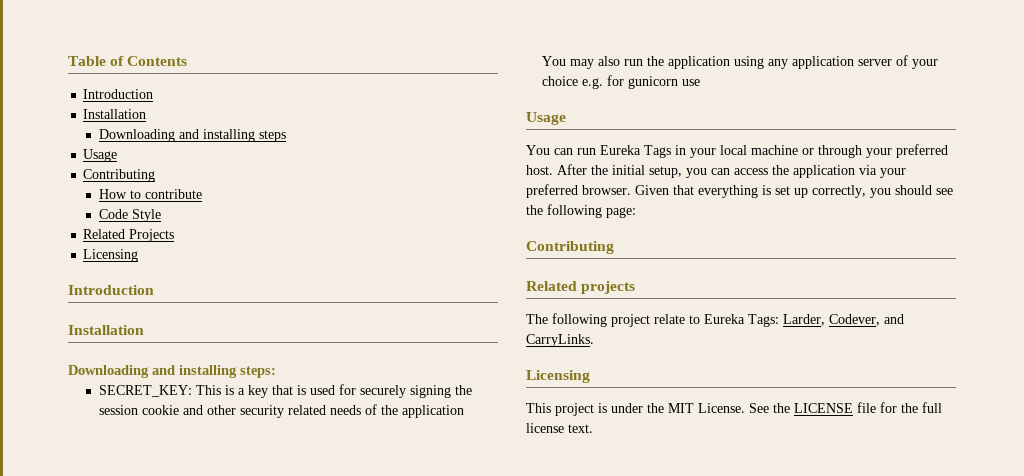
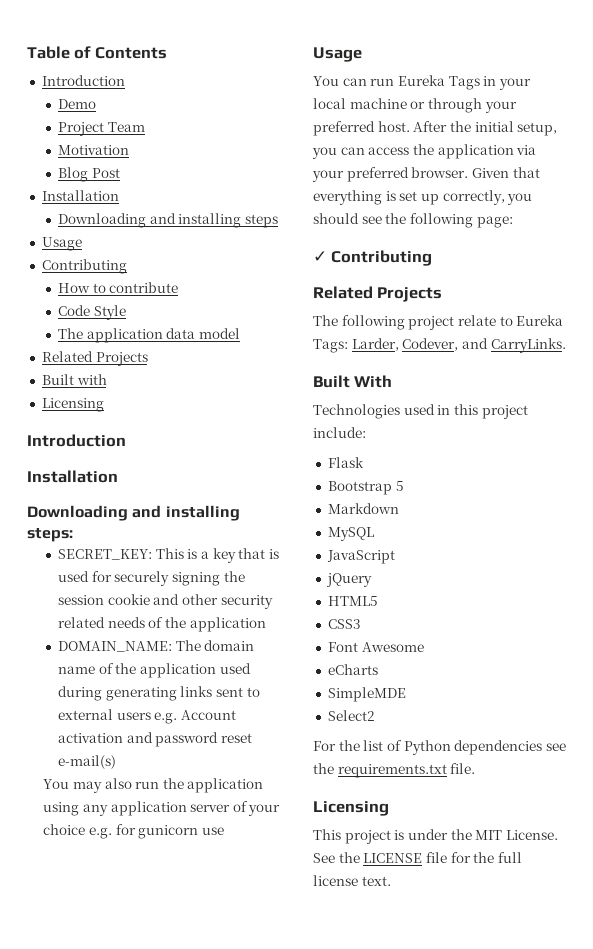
(154, 94) none -> [58,99,97,109] [58,122,145,136] [58,145,130,155] [58,167,120,182] // Demo // Project Team // Motivation // Blog Post
[83,229,175,242] // Related Projects -> [58,328,241,343] [41,351,148,366] [41,374,107,385] // The application data model // Related Projects // Built with
(465, 411) none -> [58,640,255,652] [58,663,251,678] [58,686,260,701] [58,709,237,724] [58,732,253,747] [58,755,117,769] // DOMAIN_NAME: The domain name of the application used during generating links sent to external users e.g. Account activation and password reset e-mail(s)
(636, 212) none -> [313,251,327,262] ✓
[581,281,636,294] projects -> [377,287,443,302] Projects
(594, 340) none -> [313,375,393,388] [313,404,528,419] [313,427,366,438] [327,457,364,468] [327,481,404,495] [327,503,399,514] [327,527,374,541] [326,550,395,564] [325,573,372,587] [327,596,378,606] [327,619,361,629] [327,642,424,652] [327,664,378,675] [327,687,406,702] [327,710,375,721] [313,740,566,755] [313,763,476,778] // Built With // Technologies used in this project include: // Flask // Bootstrap 5 // Markdown // MySQL // JavaScript // jQuery // HTML5 // CSS3 // Font Awesome // eCharts // SimpleMDE // Select2 // For the list of Python dependencies see the requirements.txt file.

